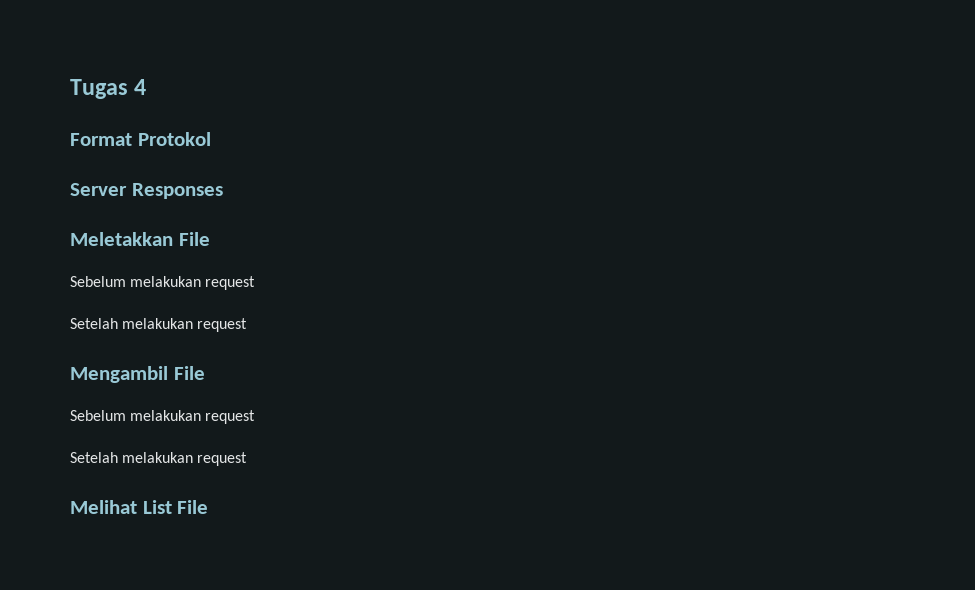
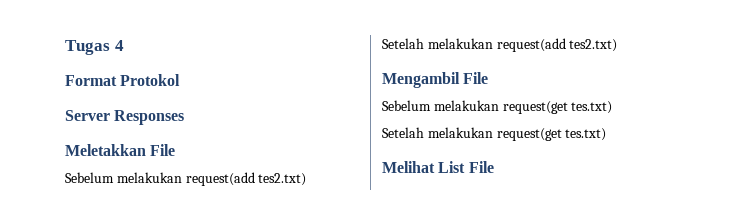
[205,276,256,290] [70,318,248,332] request // Setelah melakukan request -> [185,172,307,186] [382,38,618,52] request(add tes2.txt) // Setelah melakukan request(add tes2.txt)
[205,410,256,424] [70,452,248,466] request // Setelah melakukan request -> [502,101,613,114] [382,127,607,141] request(get tes.txt) // Setelah melakukan request(get tes.txt)

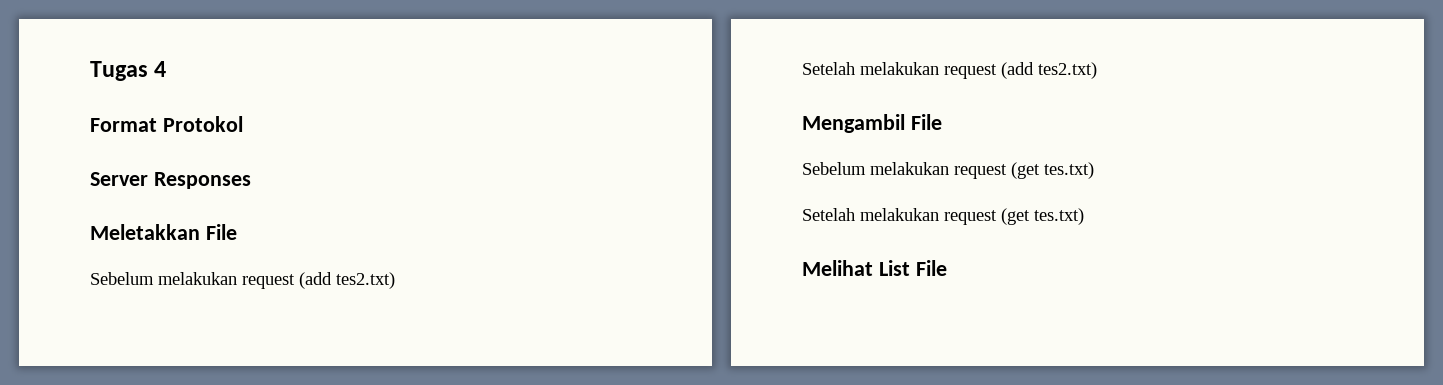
[185,172,255,186] request(add -> [242,272,332,289] request (add
[496,38,566,52] request(add -> [944,62,1034,79] request (add
[502,101,568,114] request(get -> [954,162,1040,179] request (get
[496,128,562,141] request(get -> [944,208,1030,225] request (get

